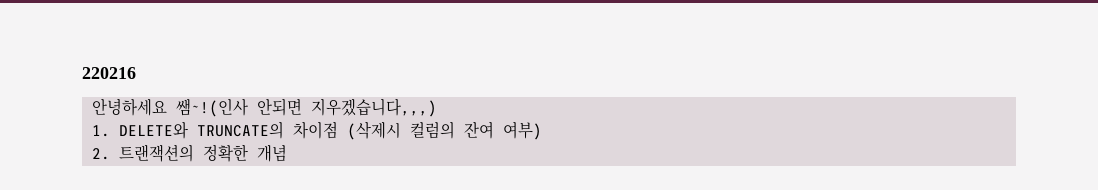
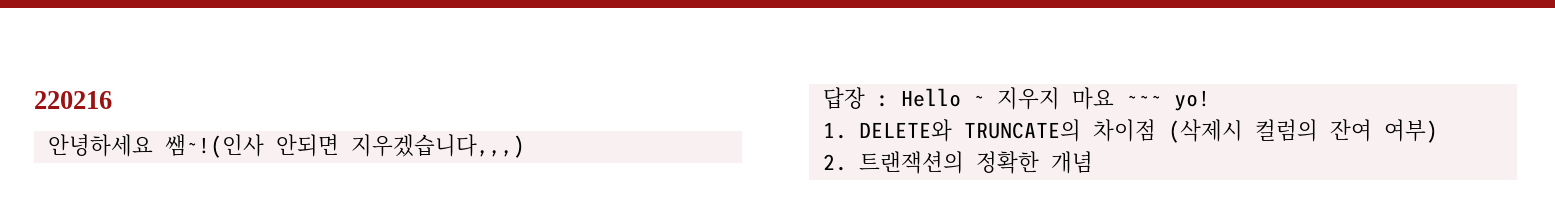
(437, 107) none -> [822,87,1210,111] // 답장 : Hello ~ 지우지 마요 ~~~ yo!

